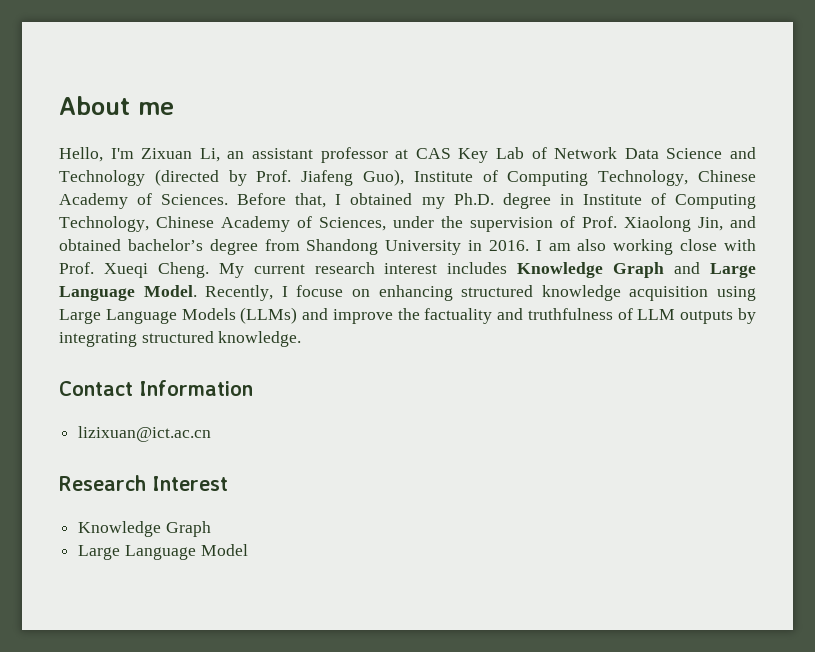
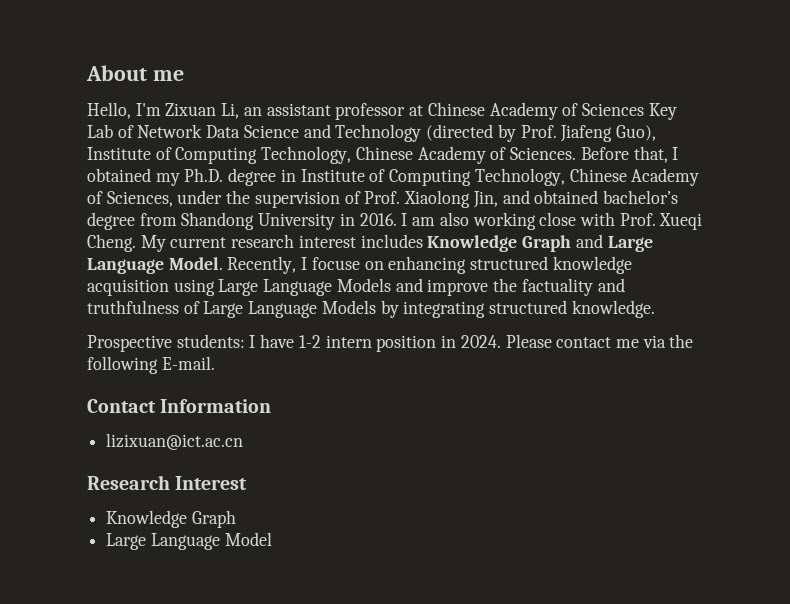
[415,148,451,159] CAS -> [427,102,644,120] Chinese Academy of Sciences
[240,307,298,324] (LLMs) -> (391, 285) none
[637,309,734,324] LLM outputs -> [203,300,376,318] Large Language Models
(302, 339) none -> [87,334,694,352] [87,356,215,374] // Prospective students: I have 1-2 intern position in 2024. Please contact me via the following E-mail.

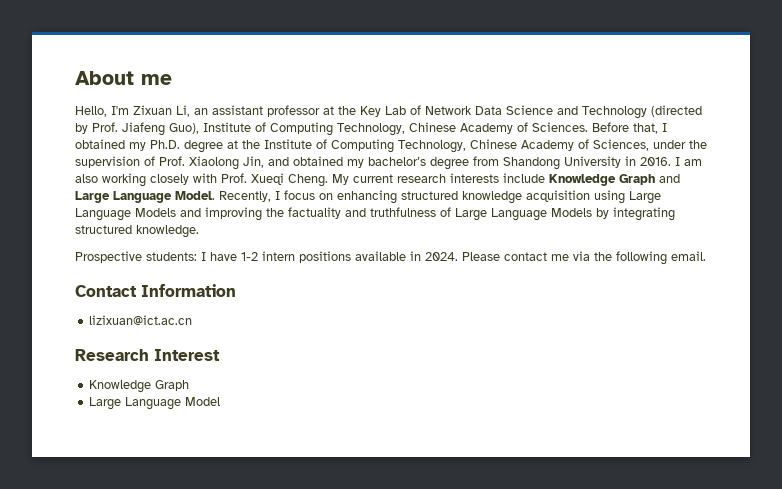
[427,102,644,120] Chinese Academy of Sciences -> [338,106,356,115] the
[280,169,296,182] in -> [227,140,260,149] at the
(599, 197) none -> [347,159,364,168] my
[539,212,577,226] close -> [150,174,189,185] closely
[298,234,423,248] interest includes -> [450,173,545,183] interests include
[311,257,360,270] focuse -> [284,190,315,200] focus
[427,279,489,296] improve -> [205,207,262,221] improving
[376,335,437,352] position -> [299,251,406,263] positions available
[161,356,215,370] E-mail. -> [671,251,706,261] email.

